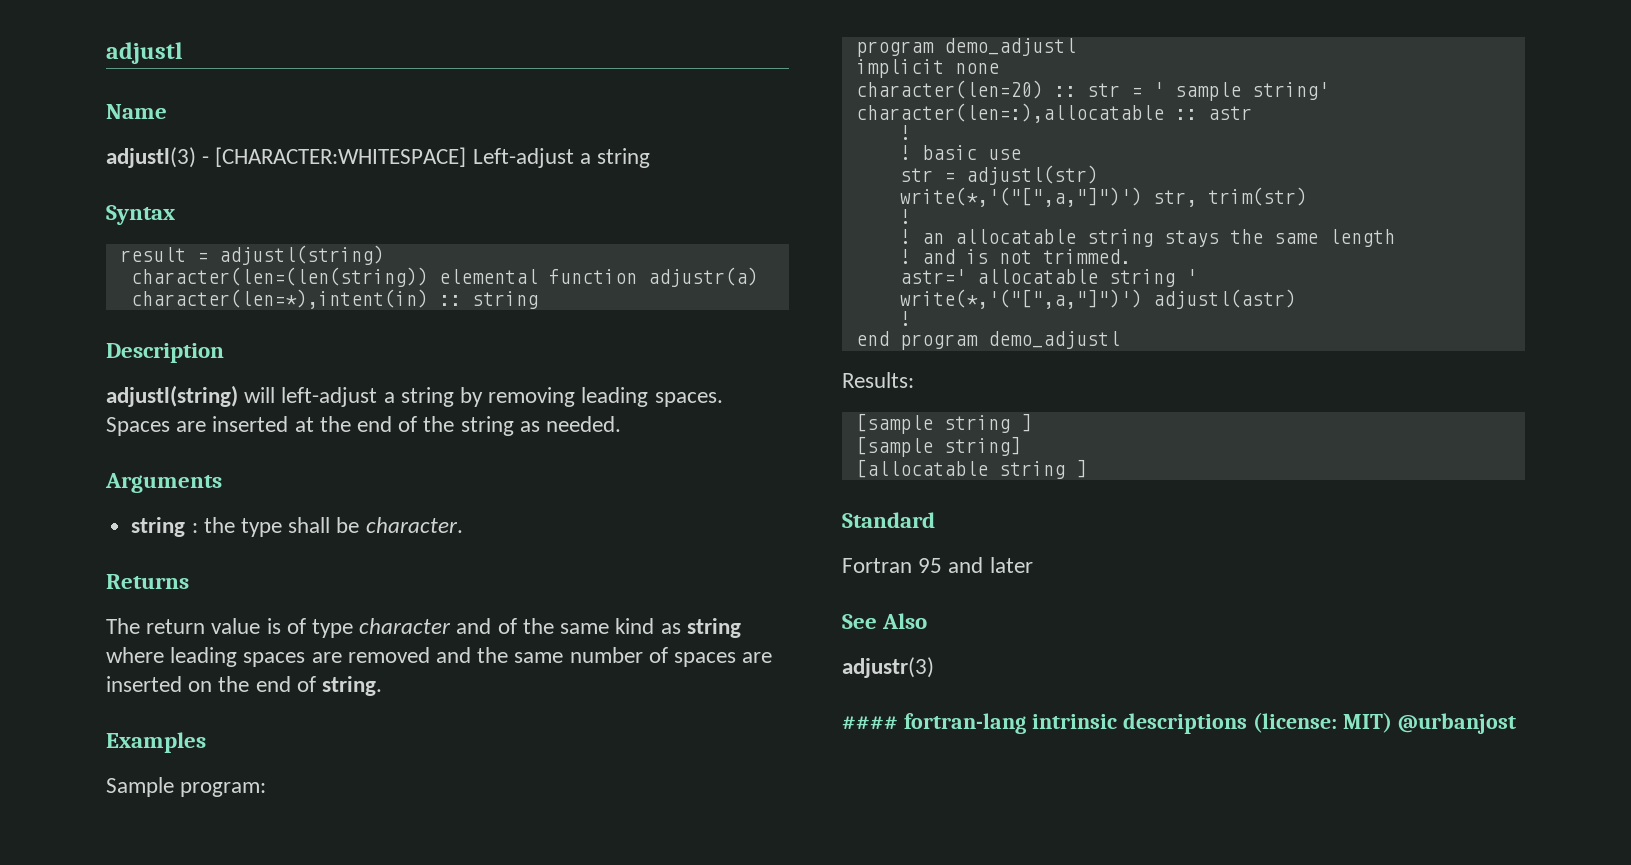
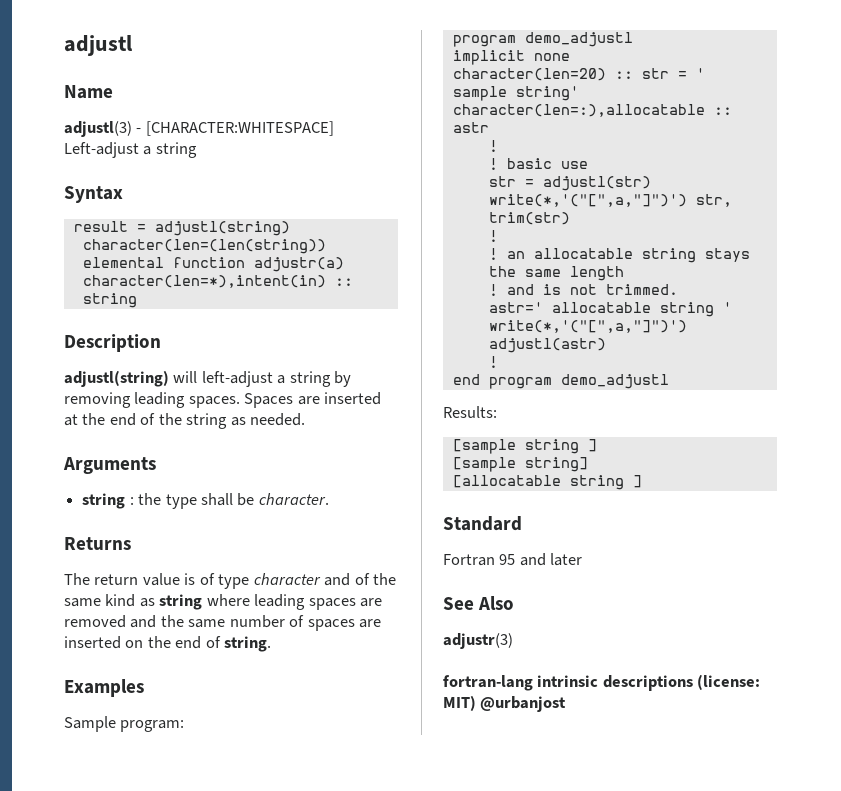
[842,716,898,730] #### -> (513, 641) none

